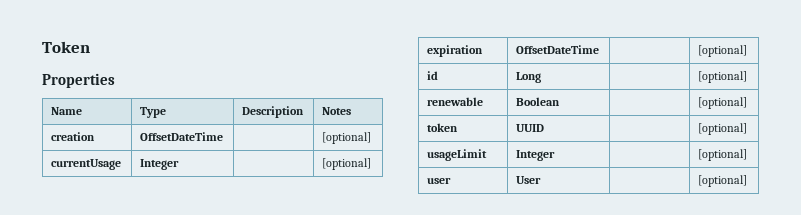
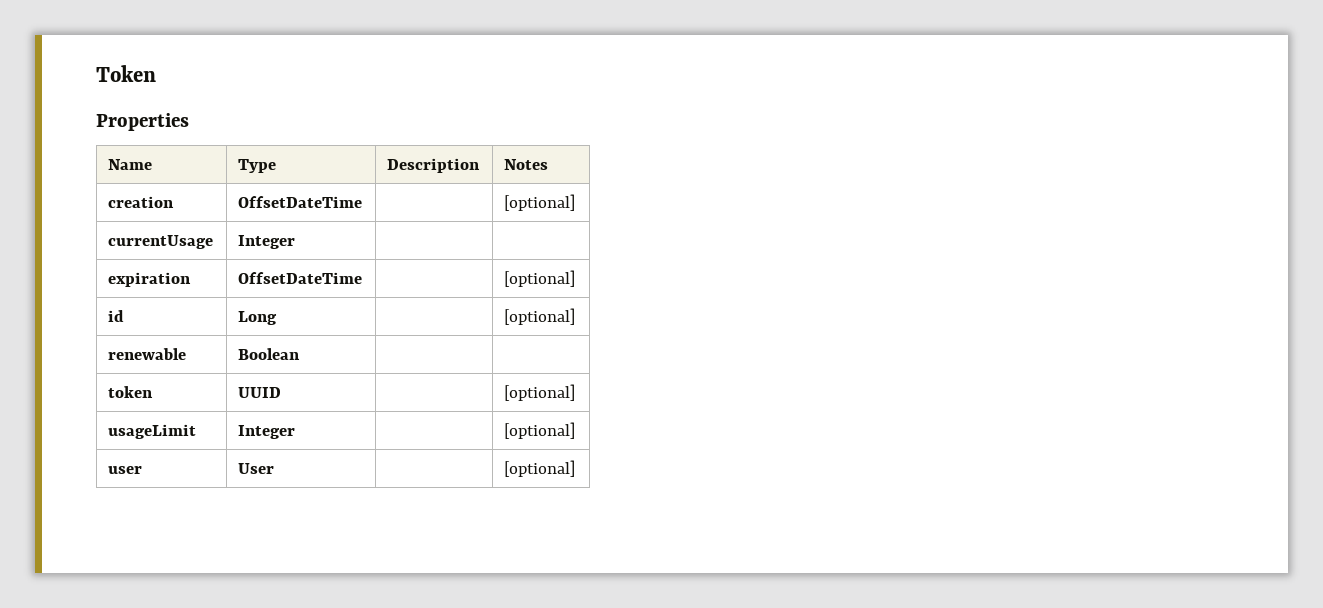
[322,158,372,170] [optional] -> (296, 242) none
[698,97,748,109] [optional] -> (301, 354) none

